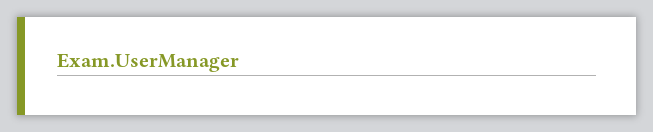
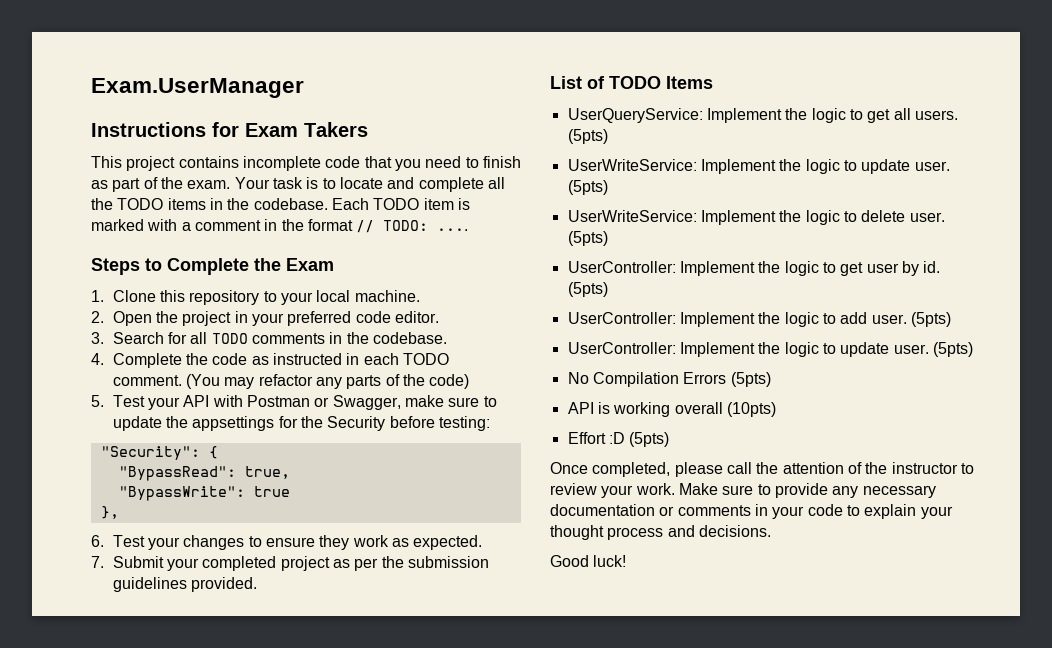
(239, 62) none -> [91,122,368,137] [91,156,521,171] [91,177,505,192] [91,198,470,210] [91,219,469,233] [91,258,334,275] [91,290,420,305] [91,311,440,326] [91,332,448,344] [91,353,450,368] [112,374,470,389] [91,395,497,410] [112,416,491,431] [100,446,218,460] [118,466,290,481] [118,486,290,501] [100,506,119,519] [91,535,483,550] [91,556,490,571] [112,577,258,592] [550,76,713,89] [567,108,958,123] [567,129,608,144] [567,159,950,174] [567,180,608,195] [567,210,945,225] [567,231,608,246] [567,261,941,276] [567,282,608,297] [567,312,951,327] [567,342,973,357] [567,372,771,387] [567,402,776,417] [567,432,670,447] [550,462,974,477] [550,483,936,498] [550,504,953,519] [550,525,771,540] [550,555,627,567] // Instructions for Exam Takers // This project contains incomplete code that you need to finish as part of the exam. Your task is to locate and complete all the TODO items in the codebase. Each TODO item is marked with a comment in the format // TODO: .... // Steps to Complete the Exam // 1. Clone this repository to your local machine. // 2. Open the project in your preferred code editor. // 3. Search for all TODO comments in the codebase. // 4. Complete the code as instructed in each TODO comment. (You may refactor any parts of the code) // 5. Test your API with Postman or Swagger, make sure to update the appsettings for the Security before testing: // "Security": { // "BypassRead": true, // "BypassWrite": true // }, // 6. Test your changes to ensure they work as expected. // 7. Submit your completed project as per the submission guidelines provided. // List of TODO Items // UserQueryService: Implement the logic to get all users. (5pts) // UserWriteService: Implement the logic to update user. (5pts) // UserWriteService: Implement the logic to delete user. (5pts) // UserController: Implement the logic to get user by id. (5pts) // UserController: Implement the logic to add user. (5pts) // UserController: Implement the logic to update user. (5pts) // No Compilation Errors (5pts) // API is working overall (10pts) // Effort :D (5pts) // Once completed, please call the attention of the instructor to review your work. Make sure to provide any necessary documentation or comments in your code to explain your thought process and decisions. // Good luck!

